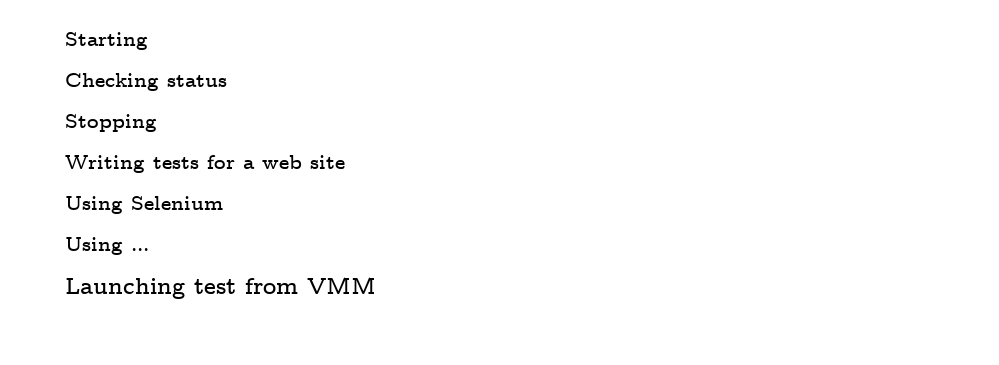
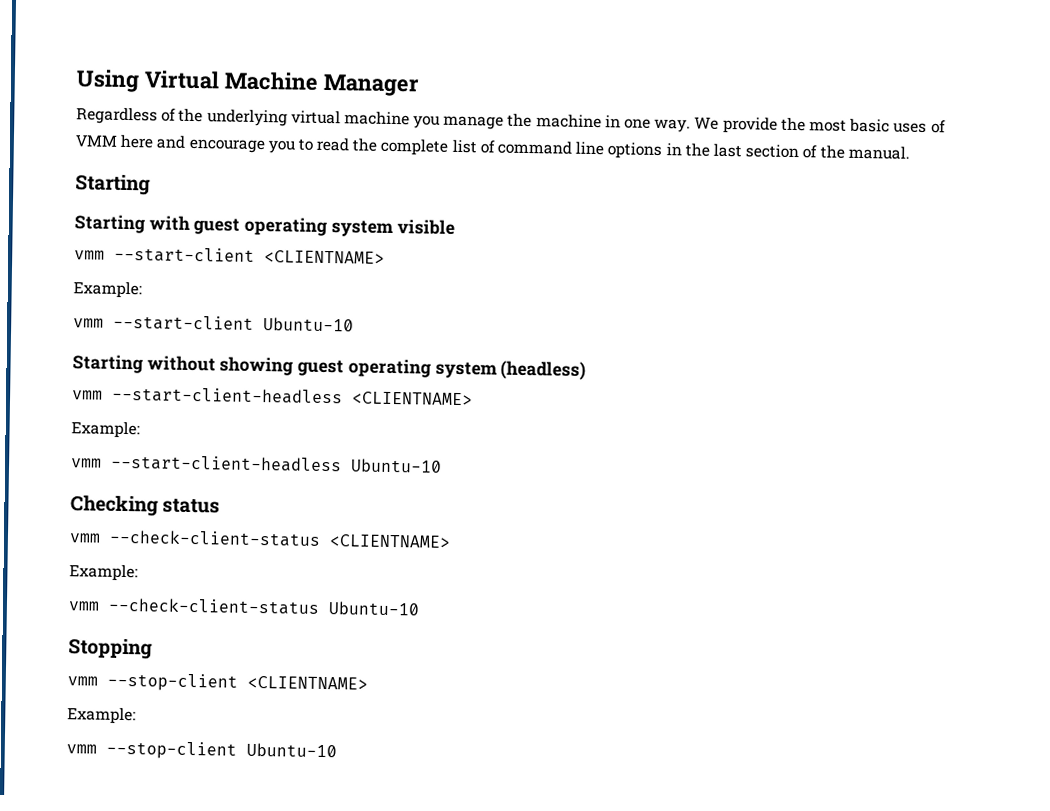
[65,32,148,50] [65,73,227,91] [65,114,157,132] [65,155,345,173] [65,196,223,214] [65,237,149,255] [65,277,376,299] Starting // Checking status // Stopping // Writing tests for a web site // Using Selenium // Using ... // Launching test from VMM -> [76,69,419,97] [76,107,946,134] [75,134,910,160] [75,174,151,196] [74,214,455,237] [74,246,385,264] [73,281,142,299] [73,314,354,332] [72,354,587,380] [72,386,473,406] [71,421,140,439] [71,454,442,473] [70,495,221,517] [69,529,451,548] [69,564,138,582] [68,597,420,616] [68,638,153,660] [67,672,368,692] [67,707,136,725] [66,740,337,760] Using Virtual Machine Manager // Regardless of the underlying virtual machine you manage the machine in one way. We provide the most basic uses of VMM here and encourage you to read the complete list of command line options in the last section of the manual. // Starting // Starting with guest operating system visible // vmm --start-client <CLIENTNAME> // Example: // vmm --start-client Ubuntu-10 // Starting without showing guest operating system (headless) // vmm --start-client-headless <CLIENTNAME> // Example: // vmm --start-client-headless Ubuntu-10 // Checking status // vmm --check-client-status <CLIENTNAME> // Example: // vmm --check-client-status Ubuntu-10 // Stopping // vmm --stop-client <CLIENTNAME> // Example: // vmm --stop-client Ubuntu-10

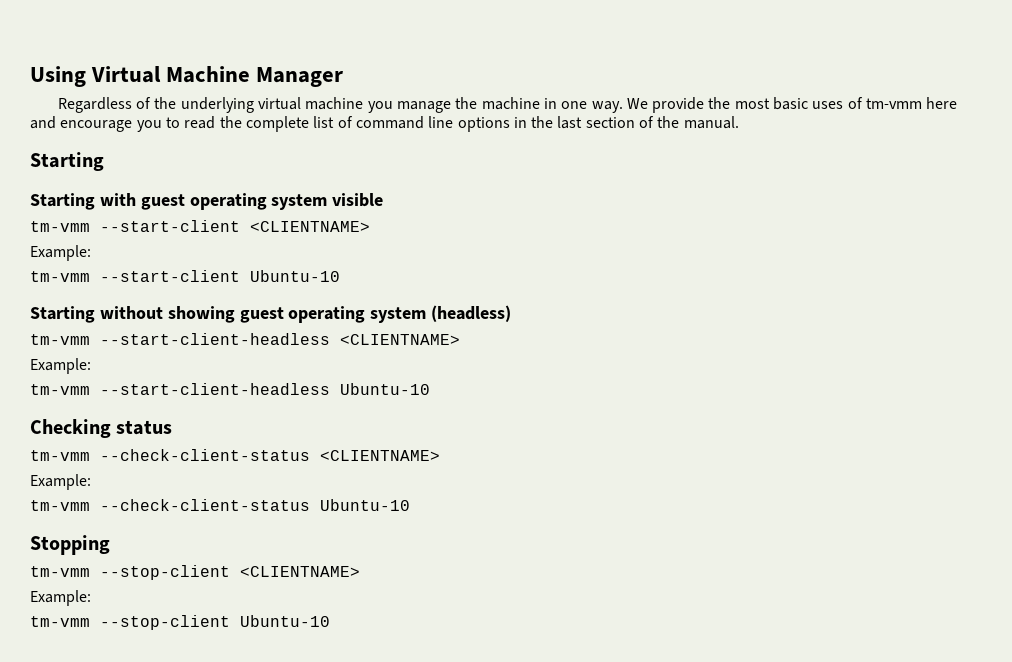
[75,134,118,147] VMM -> [866,98,923,109] tm-vmm
[74,250,105,260] vmm -> [30,221,90,232] tm-vmm
[73,318,104,328] vmm -> [30,271,90,282] tm-vmm
[72,390,103,400] vmm -> [30,334,90,345] tm-vmm
[71,458,102,468] vmm -> [30,384,90,395] tm-vmm
[69,533,101,543] vmm -> [30,450,90,461] tm-vmm
[68,601,100,611] vmm -> [30,500,90,511] tm-vmm
[67,676,98,686] vmm -> [30,566,90,577] tm-vmm
[66,744,97,754] vmm -> [30,616,90,627] tm-vmm

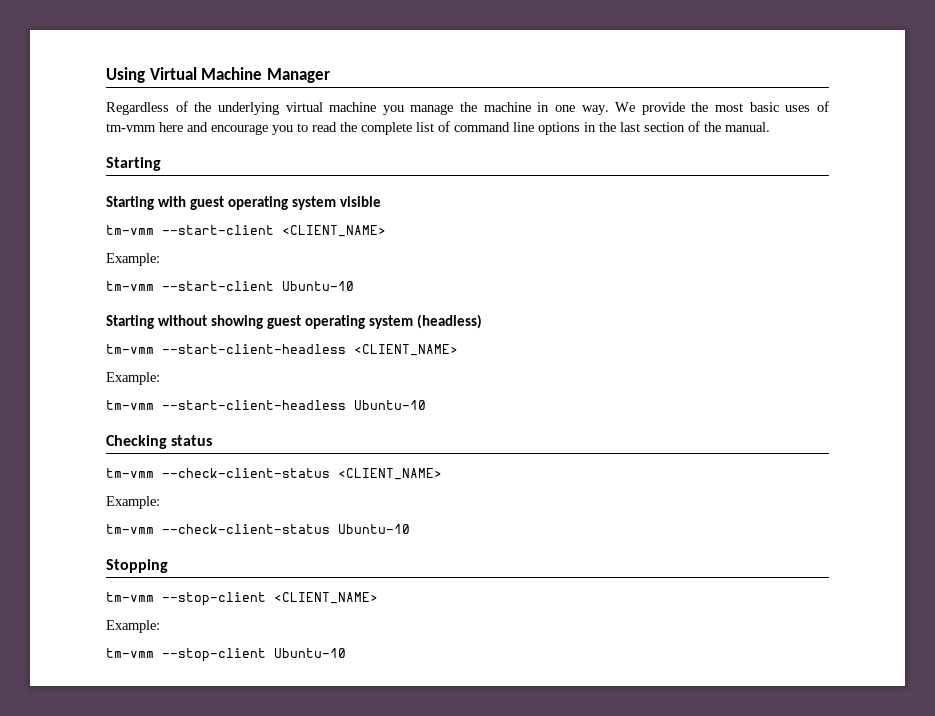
[250,221,370,232] <CLIENTNAME> -> [282,225,386,237] <CLIENT_NAME>
[340,334,460,345] <CLIENTNAME> -> [354,344,458,356] <CLIENT_NAME>
[320,450,440,461] <CLIENTNAME> -> [338,468,442,480] <CLIENT_NAME>
[240,566,360,577] <CLIENTNAME> -> [274,592,378,604] <CLIENT_NAME>

